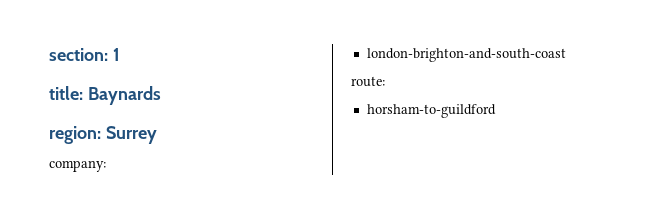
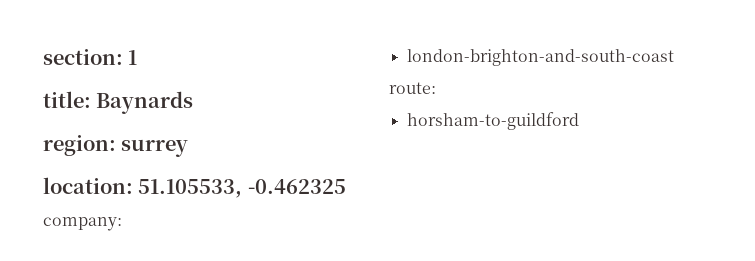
[105,126,157,144] Surrey -> [121,139,189,157] [43,177,346,198] surrey // location: 51.105533, -0.462325

